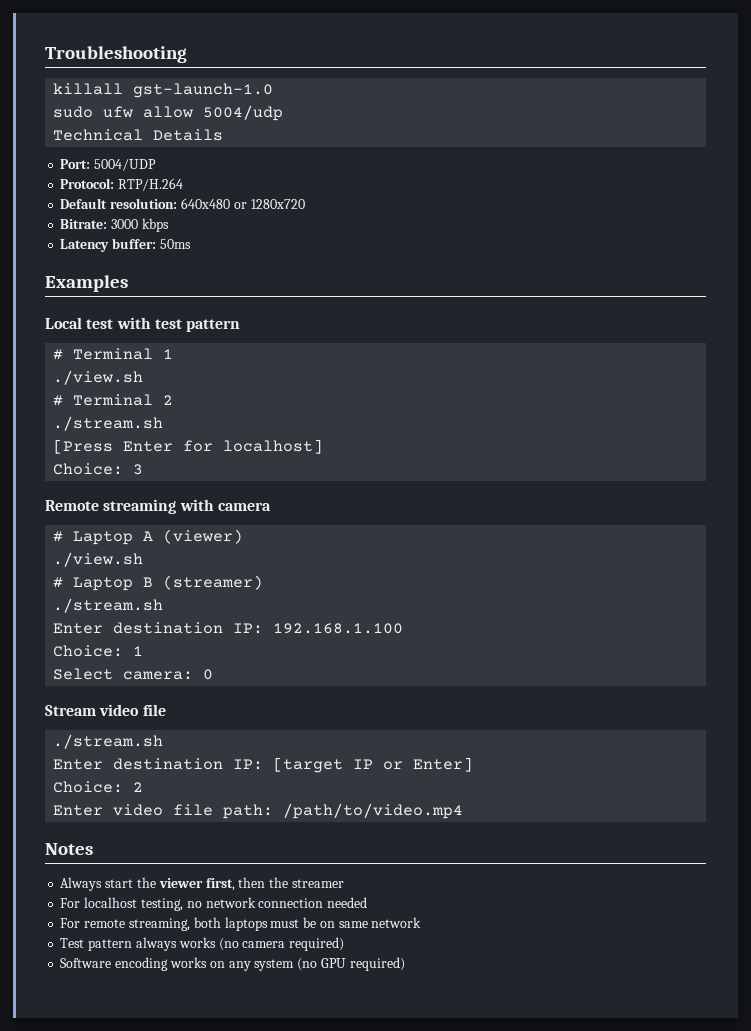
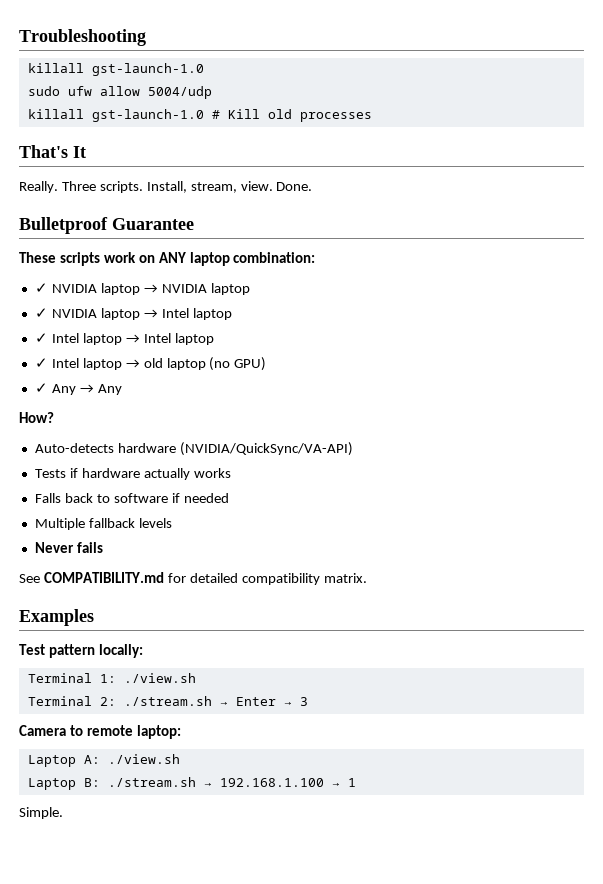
[53,129,224,141] [60,159,157,171] [60,178,184,191] [60,198,305,209] [60,218,169,232] [60,238,191,252] [45,275,128,292] [45,317,241,332] [53,348,174,360] [53,370,144,385] [53,394,174,406] [53,416,164,431] [53,439,324,454] [53,463,144,475] [45,499,271,514] [53,529,244,545] [53,552,144,567] [53,575,264,591] [53,598,164,613] [53,622,404,634] [53,645,144,657] [53,668,214,680] [45,704,166,716] [53,734,164,749] [53,757,474,773] [53,781,144,793] [53,803,464,819] [45,843,93,855] [60,877,344,891] [60,897,368,911] [60,917,422,931] [60,937,345,951] [60,957,405,971] Technical Details // Port: 5004/UDP // Protocol: RTP/H.264 // Default resolution: 640x480 or 1280x720 // Bitrate: 3000 kbps // Latency buffer: 50ms // Examples // Local test with test pattern // # Terminal 1 // ./view.sh // # Terminal 2 // ./stream.sh // [Press Enter for localhost] // Choice: 3 // Remote streaming with camera // # Laptop A (viewer) // ./view.sh // # Laptop B (streamer) // ./stream.sh // Enter destination IP: 192.168.1.100 // Choice: 1 // Select camera: 0 // Stream video file // ./stream.sh // Enter destination IP: [target IP or Enter] // Choice: 2 // Enter video file path: /path/to/video.mp4 // Notes // Always start the viewer first, then the streamer // For localhost testing, no network connection needed // For remote streaming, both laptops must be on same network // Test pattern always works (no camera required) // Software encoding works on any system (no GPU required) -> [27,109,372,122] [19,145,86,158] [19,181,313,193] [19,217,194,234] [19,252,316,266] [34,283,250,295] [34,308,232,320] [34,333,214,345] [34,357,267,371] [34,383,122,395] [19,412,54,423] [34,442,353,456] [34,468,231,480] [34,493,229,503] [34,518,172,530] [34,542,103,553] [19,572,367,585] [19,609,94,626] [19,644,143,658] [27,673,196,683] [27,696,308,706] [19,725,181,739] [27,754,180,767] [27,777,356,790] [19,807,63,819] killall gst-launch-1.0 # Kill old processes // That's It // Really. Three scripts. Install, stream, view. Done. // Bulletproof Guarantee // These scripts work on ANY laptop combination: // ✓ NVIDIA laptop → NVIDIA laptop // ✓ NVIDIA laptop → Intel laptop // ✓ Intel laptop → Intel laptop // ✓ Intel laptop → old laptop (no GPU) // ✓ Any → Any // How? // Auto-detects hardware (NVIDIA/QuickSync/VA-API) // Tests if hardware actually works // Falls back to software if needed // Multiple fallback levels // Never fails // See COMPATIBILITY.md for detailed compatibility matrix. // Examples // Test pattern locally: // Terminal 1: ./view.sh // Terminal 2: ./stream.sh → Enter → 3 // Camera to remote laptop: // Laptop A: ./view.sh // Laptop B: ./stream.sh → 192.168.1.100 → 1 // Simple.

